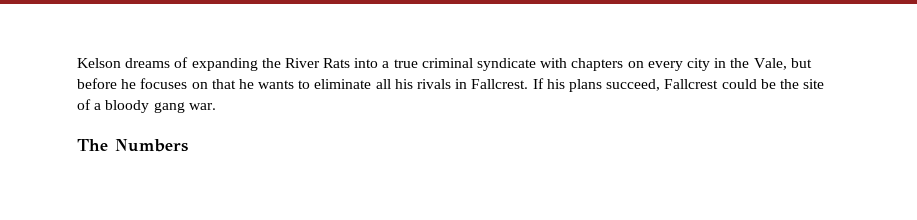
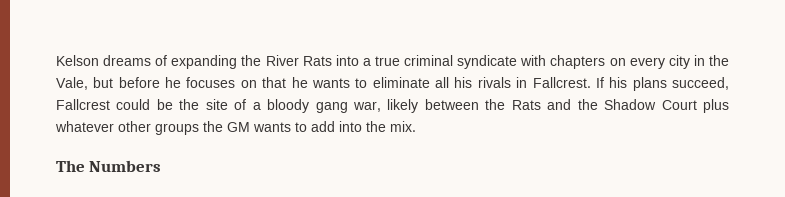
[188,103,216,110] war. -> [353,99,730,113] [55,121,416,135] war, likely between the Rats and the Shadow Court plus whatever other groups the GM wants to add into the mix.

